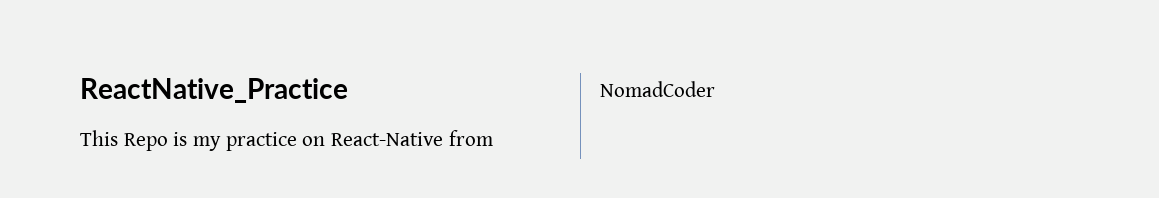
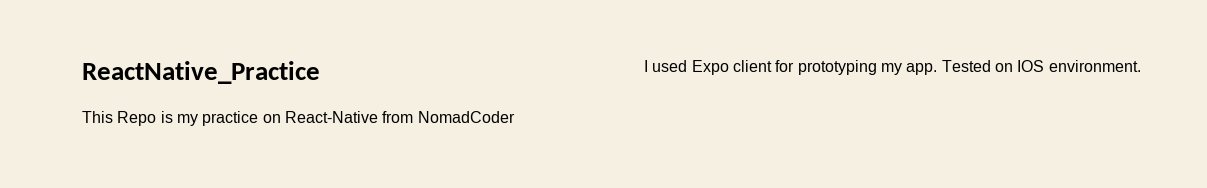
(715, 89) none -> [644,60,1141,75] // I used Expo client for prototyping my app. Tested on IOS environment.

